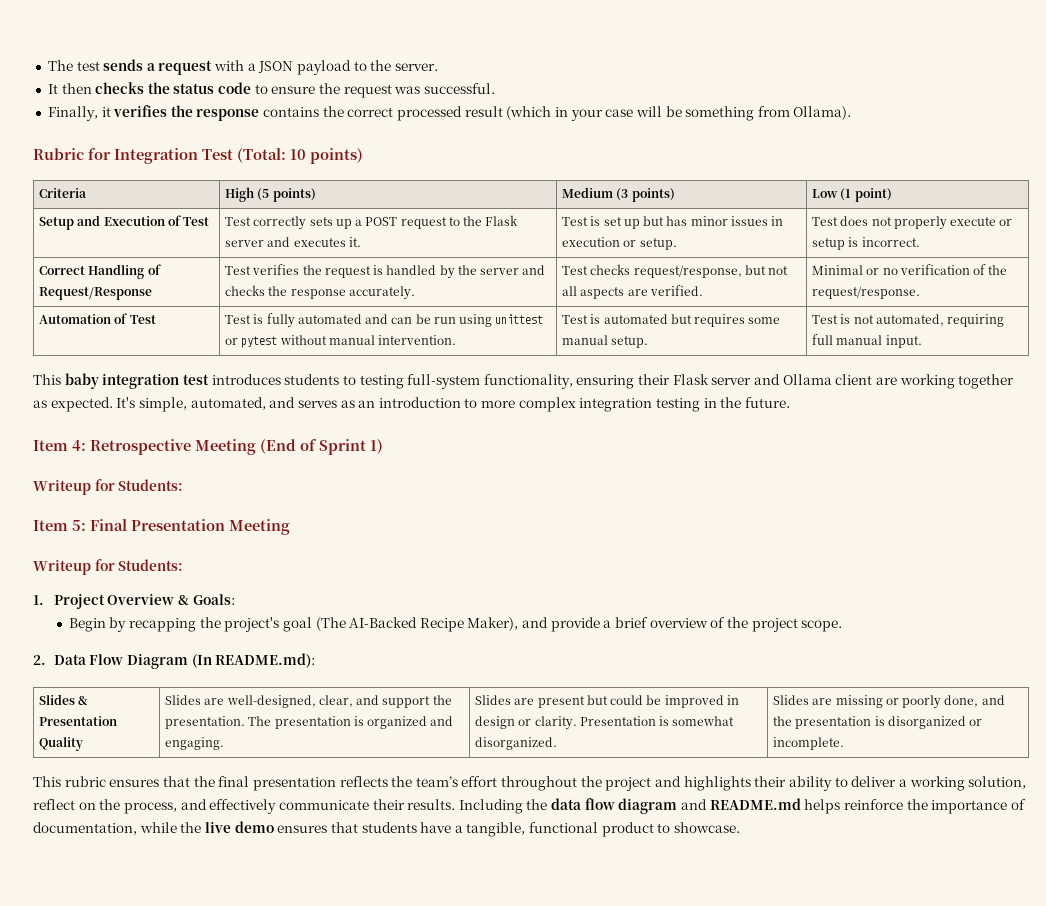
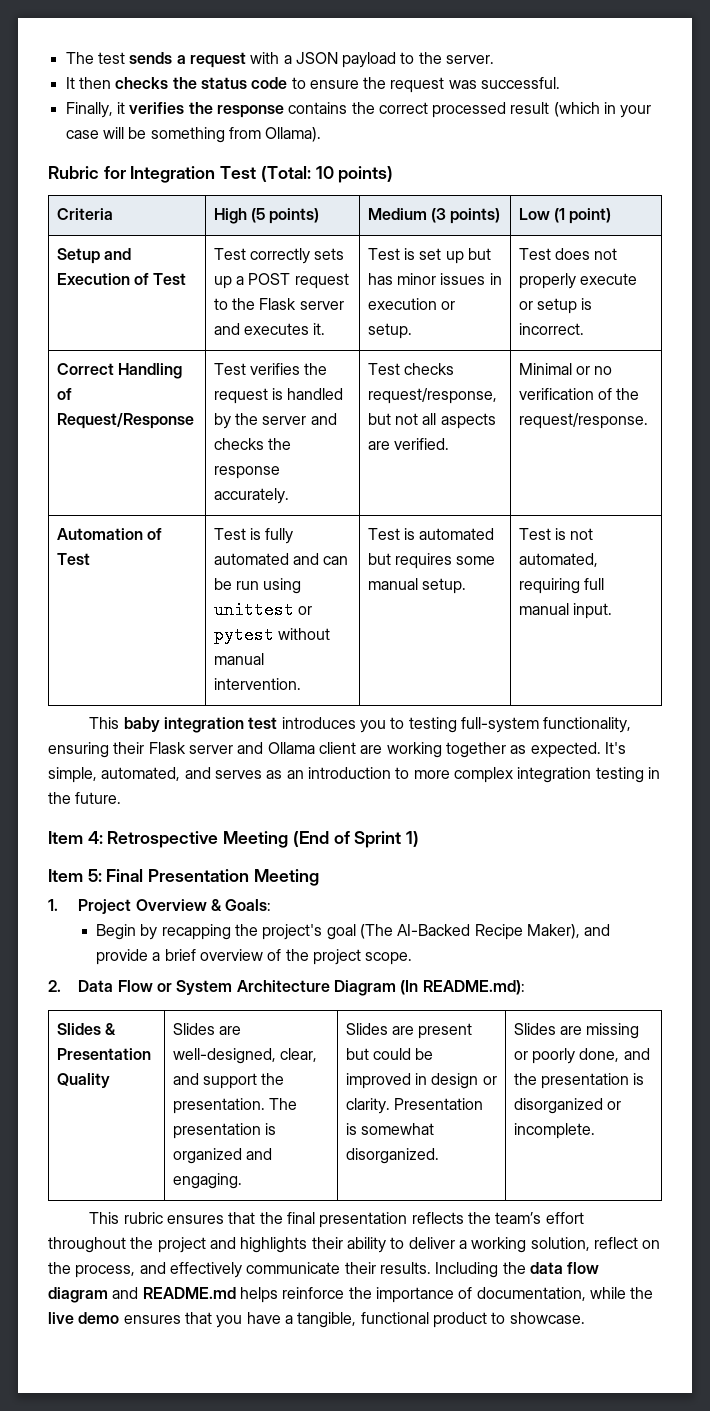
[284,374,340,385] students -> [360,720,387,733] you
[33,479,184,495] // Writeup for Students: -> (420, 839) none
[33,559,184,575] // Writeup for Students: -> (319, 877) none
(124, 659) none -> [156,980,330,995] or System Architecture
[361,822,417,833] students -> [216,1315,243,1328] you

